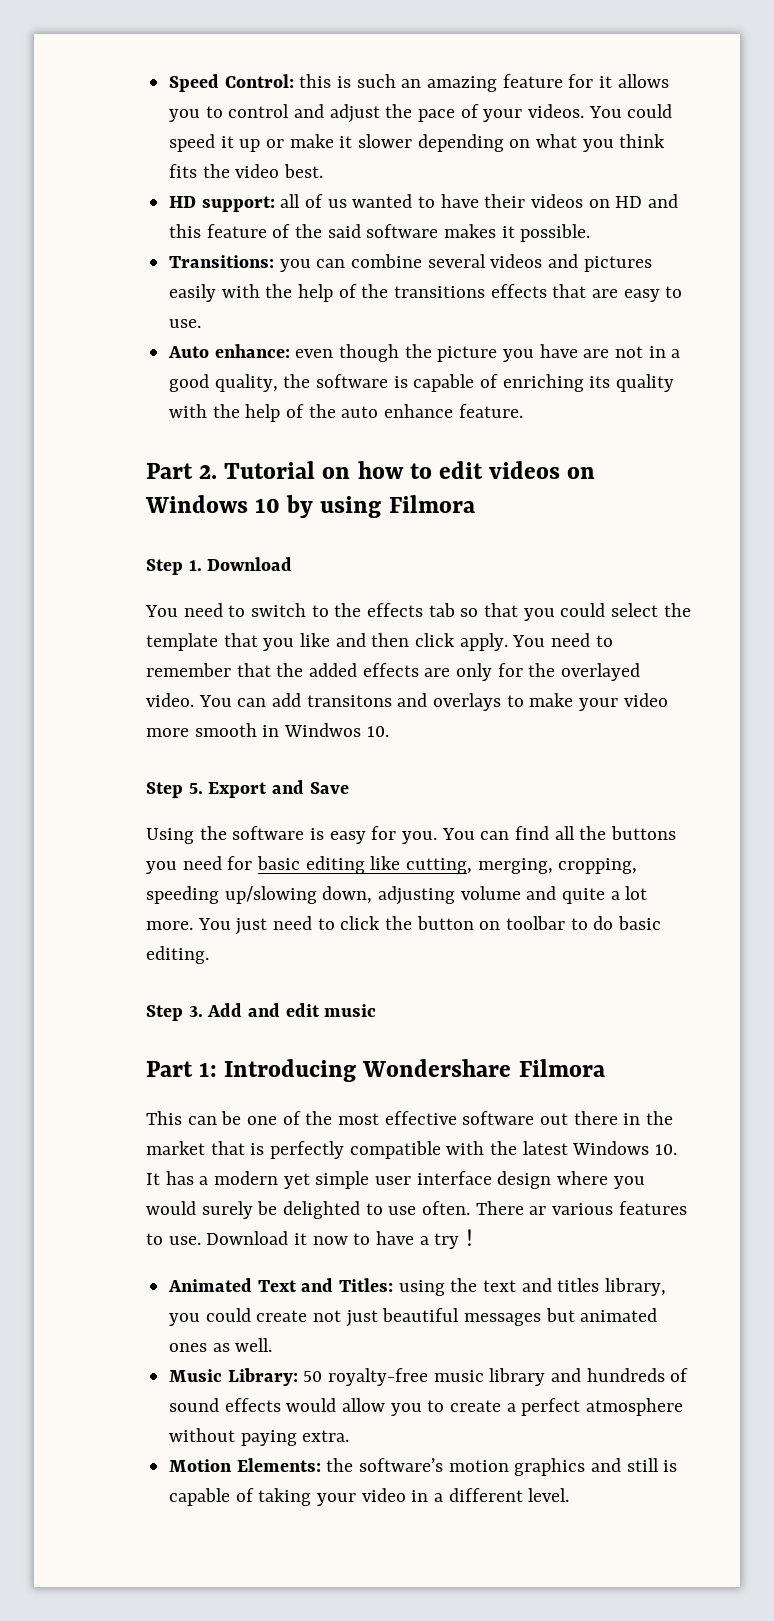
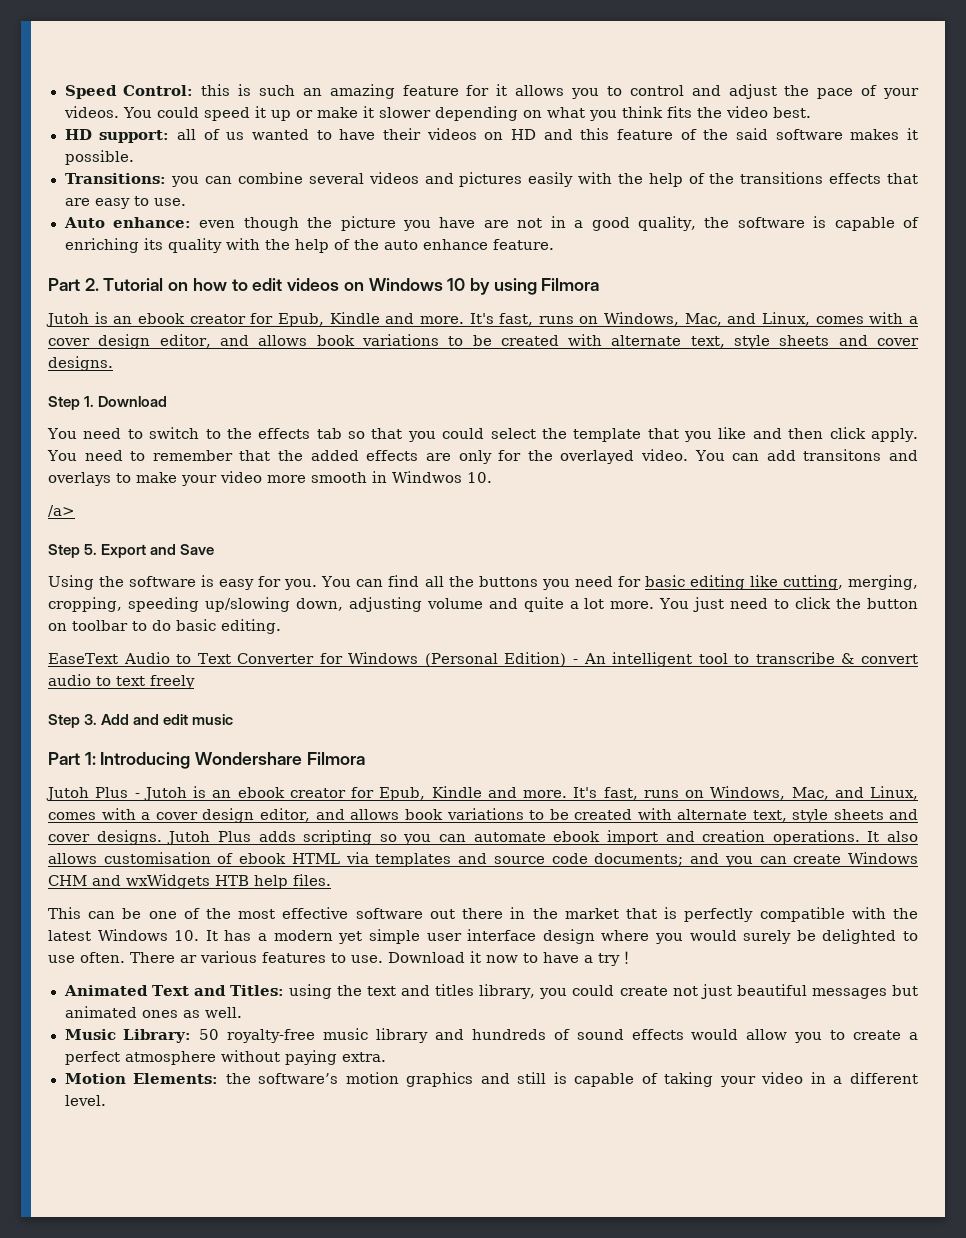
(475, 504) none -> [46,312,918,327] [48,334,919,349] [48,356,113,371] // Jutoh is an ebook creator for Epub, Kindle and more. It's fast, runs on Windows, Mac, and Linux, comes with a cover design editor, and allows book variations to be created with alternate text, style sheets and cover designs.
(389, 731) none -> [48,505,75,517] // /a>
(209, 955) none -> [48,652,918,667] [48,674,195,689] // EaseText Audio to Text Converter for Windows (Personal Edition) - An intelligent tool to transcribe & convert audio to text freely
(605, 1068) none -> [46,786,918,801] [48,808,918,823] [48,830,918,845] [48,852,919,867] [48,874,331,889] // Jutoh Plus - Jutoh is an ebook creator for Epub, Kindle and more. It's fast, runs on Windows, Mac, and Linux, comes with a cover design editor, and allows book variations to be created with alternate text, style sheets and cover designs. Jutoh Plus adds scripting so you can automate ebook import and creation operations. It also allows customisation of ebook HTML via templates and source code documents; and you can create Windows CHM and wxWidgets HTB help files.

